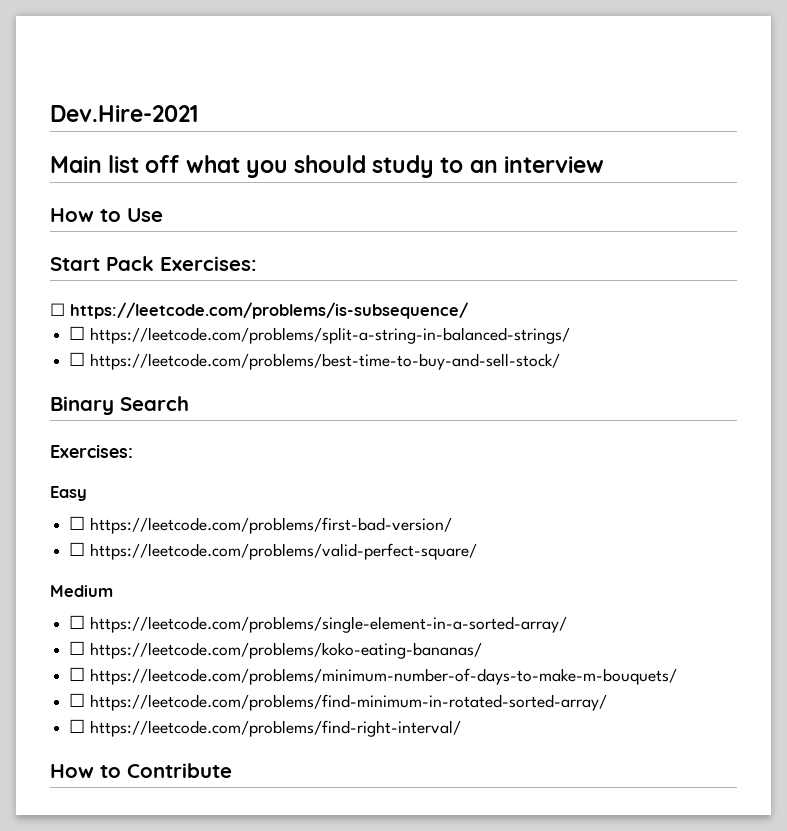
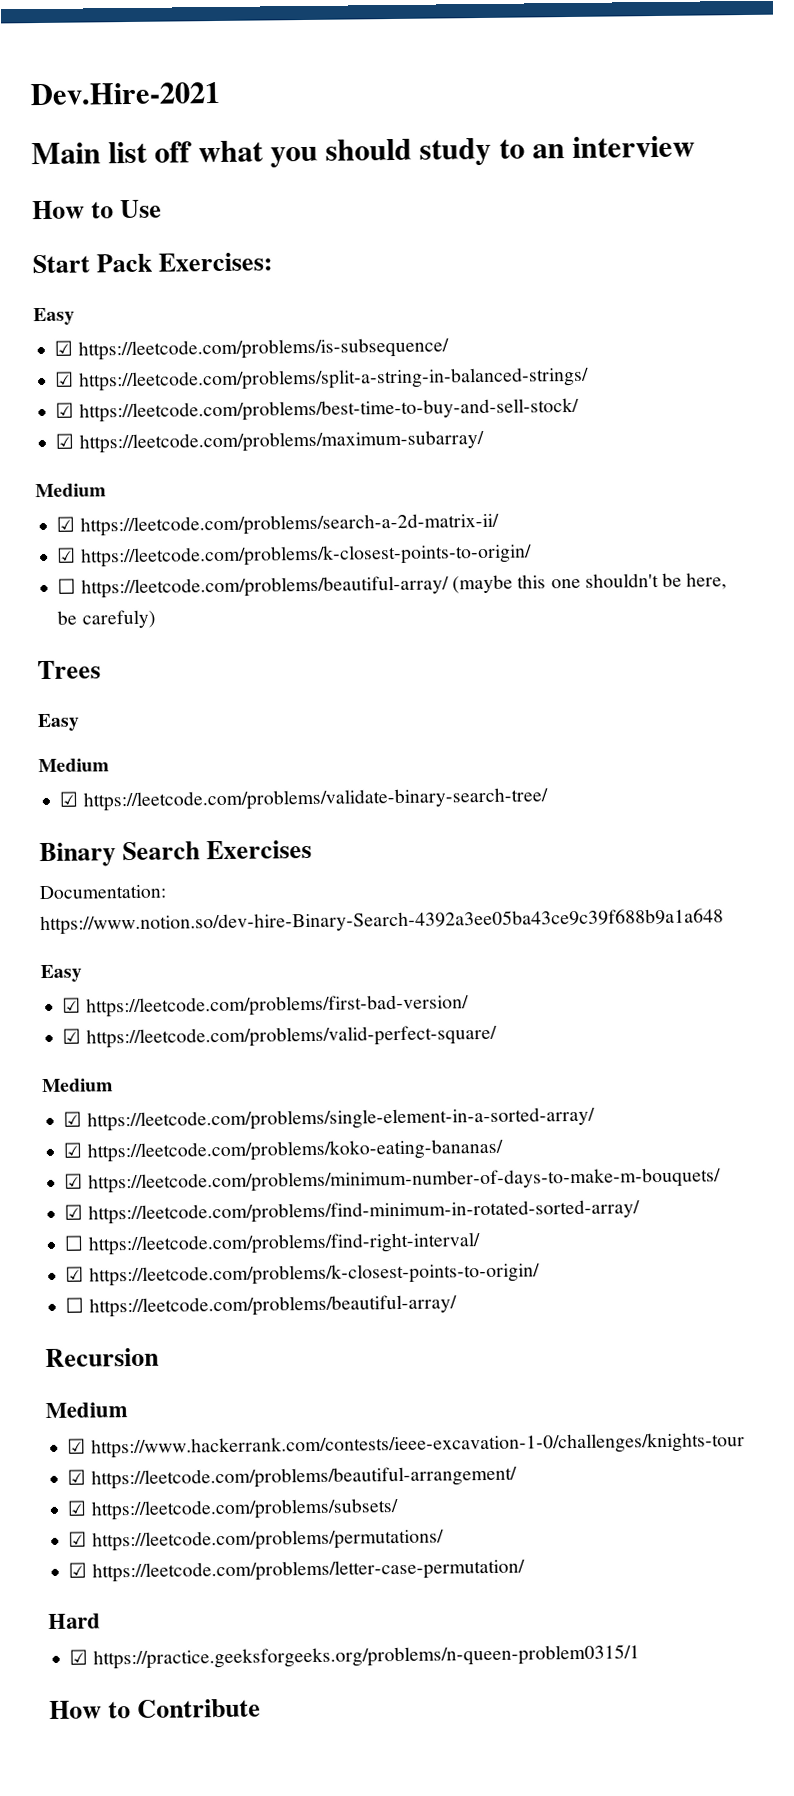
[50,303,65,316] ☐ -> [33,307,75,326] [54,340,74,356] Easy // ☑
[69,326,86,340] ☐ -> [55,371,75,387] ☑
[69,352,560,370] ☐ https://leetcode.com/problems/best-time-to-buy-and-sell-stock/ -> [55,397,579,423] [55,429,484,454] [35,483,106,498] [56,512,499,537] [57,543,532,568] [57,572,728,599] [57,609,156,629] [37,660,101,680] [37,713,80,732] [38,758,109,773] [59,787,548,812] ☑ https://leetcode.com/problems/best-time-to-buy-and-sell-stock/ // ☑ https://leetcode.com/problems/maximum-subarray/ // Medium // ☑ https://leetcode.com/problems/search-a-2d-matrix-ii/ // ☑ https://leetcode.com/problems/k-closest-points-to-origin/ // ☐ https://leetcode.com/problems/beautiful-array/ (maybe this one shouldn't be here, be carefuly) // Trees // Easy // Medium // ☑ https://leetcode.com/problems/validate-binary-search-tree/
[50,444,133,458] [50,486,87,501] [69,516,86,530] // Exercises: // Easy // ☐ -> [206,839,313,860] [39,884,166,900] [40,908,724,936] [40,964,82,983] [62,997,82,1013] Exercises // Documentation: https://www.notion.so/dev-hire-Binary-Search-4392a3ee05ba43ce9c39f688b9a1a648 // Easy // ☑
[69,542,86,556] ☐ -> [62,1028,82,1044] ☑
[69,615,86,629] ☐ -> [63,1111,83,1127] ☑
[69,641,86,655] ☐ -> [63,1142,83,1158] ☑
[69,667,86,681] ☐ -> [64,1173,84,1189] ☑
[69,693,86,707] ☐ -> [64,1204,84,1220] ☑
(461, 728) none -> [65,1262,540,1287] [65,1294,457,1318] [45,1347,159,1368] [45,1402,128,1419] [67,1432,745,1459] [67,1465,517,1490] [67,1498,399,1521] [68,1528,444,1552] [68,1558,525,1583] [48,1613,101,1630] [69,1644,640,1670] // ☑ https://leetcode.com/problems/k-closest-points-to-origin/ // ☐ https://leetcode.com/problems/beautiful-array/ // Recursion // Medium // ☑ https://www.hackerrank.com/contests/ieee-excavation-1-0/challenges/knights-tour // ☑ https://leetcode.com/problems/beautiful-arrangement/ // ☑ https://leetcode.com/problems/subsets/ // ☑ https://leetcode.com/problems/permutations/ // ☑ https://leetcode.com/problems/letter-case-permutation/ // Hard // ☑ https://practice.geeksforgeeks.org/problems/n-queen-problem0315/1

